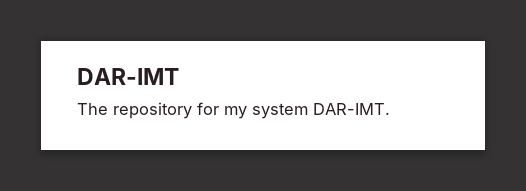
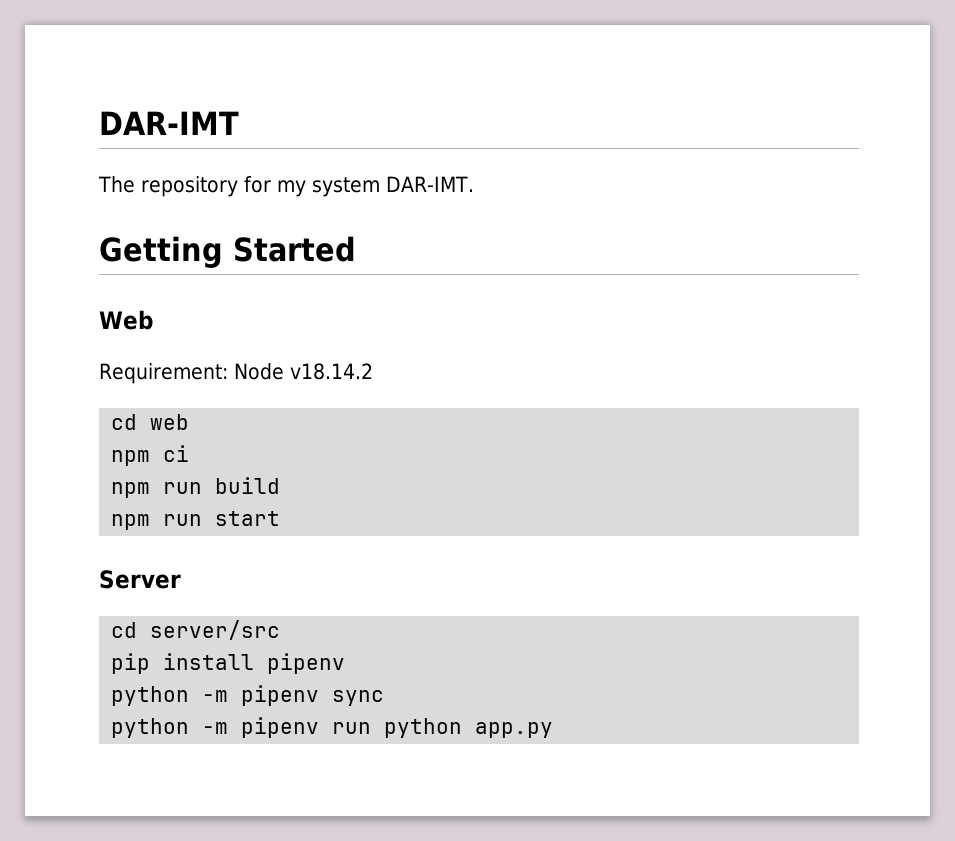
(390, 109) none -> [99,236,356,268] [99,310,153,330] [99,363,373,384] [111,414,190,430] [111,445,190,466] [111,477,281,498] [111,511,281,530] [99,570,181,589] [111,620,281,640] [111,653,346,674] [111,685,385,706] [111,717,554,738] // Getting Started // Web // Requirement: Node v18.14.2 // cd web // npm ci // npm run build // npm run start // Server // cd server/src // pip install pipenv // python -m pipenv sync // python -m pipenv run python app.py

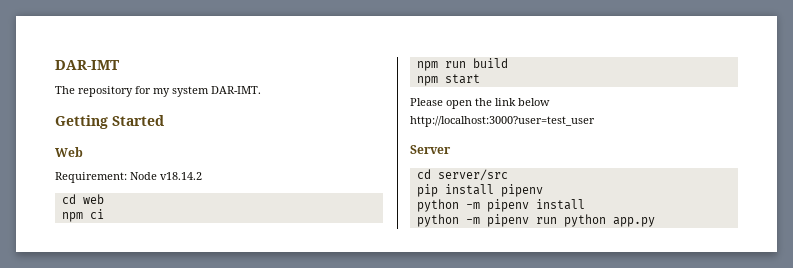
[163,514,203,526] run -> (438, 81) none
(281, 518) none -> [410,98,550,109] [410,116,595,127] // Please open the link below // http://localhost:3000?user=test_user
[332,690,385,706] sync -> [535,199,585,210] install

